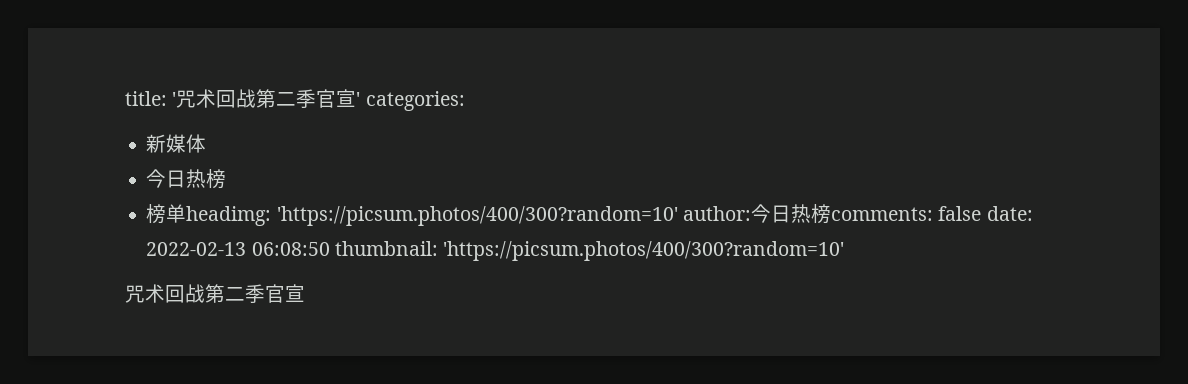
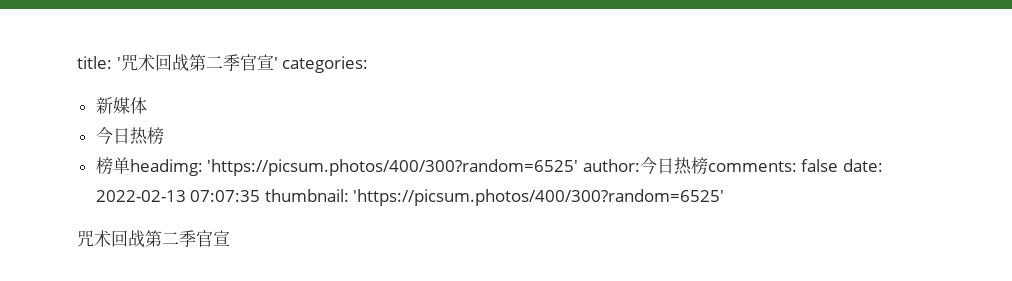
[276,206,678,226] 'https://picsum.photos/400/300?random=10' -> [207,159,579,176] 'https://picsum.photos/400/300?random=6525'
[251,241,845,261] 06:08:50 thumbnail: 'https://picsum.photos/400/300?random=10' -> [190,189,725,206] 07:07:35 thumbnail: 'https://picsum.photos/400/300?random=6525'

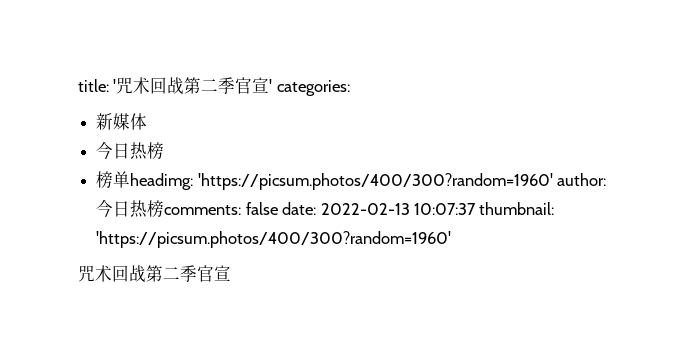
[207,159,579,176] 'https://picsum.photos/400/300?random=6525' -> [197,173,553,190] 'https://picsum.photos/400/300?random=1960'
[190,189,725,206] 07:07:35 thumbnail: 'https://picsum.photos/400/300?random=6525' -> [413,202,555,215] [96,231,452,248] 10:07:37 thumbnail: 'https://picsum.photos/400/300?random=1960'

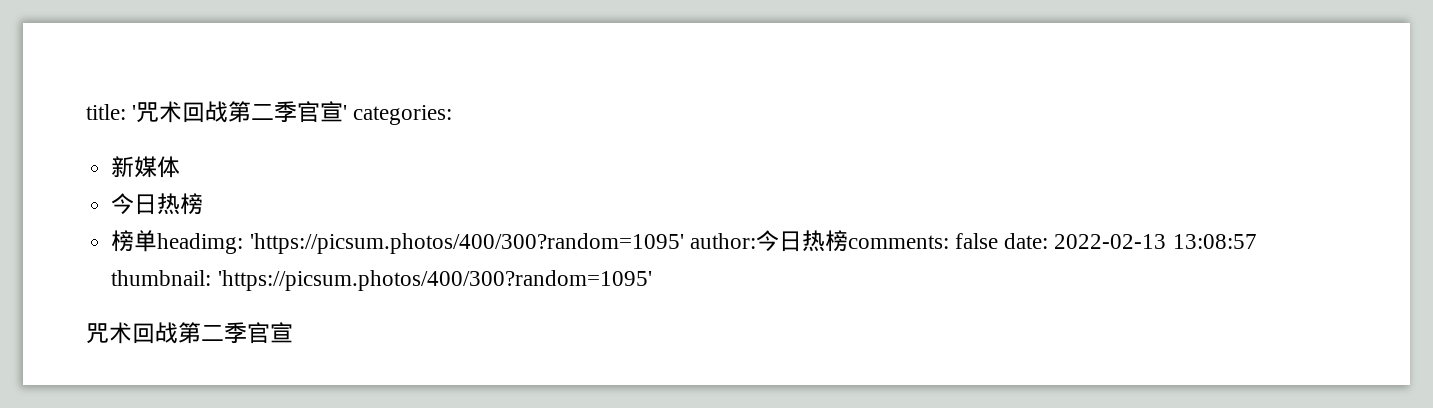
[197,173,553,190] 'https://picsum.photos/400/300?random=1960' -> [249,233,684,254] 'https://picsum.photos/400/300?random=1095'
[413,202,555,215] [96,231,452,248] 10:07:37 thumbnail: 'https://picsum.photos/400/300?random=1960' -> [1172,234,1257,249] [111,270,652,291] 13:08:57 thumbnail: 'https://picsum.photos/400/300?random=1095'

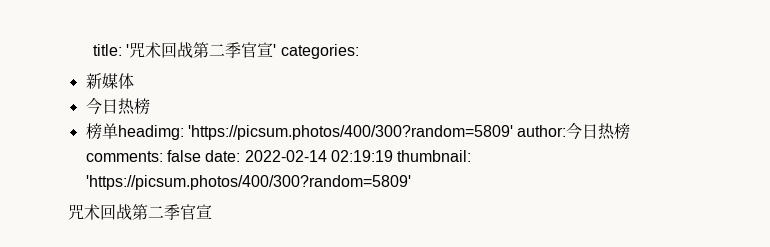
[249,233,684,254] 'https://picsum.photos/400/300?random=1095' -> [187,125,513,140] 'https://picsum.photos/400/300?random=5809'
[1054,234,1257,249] [111,270,652,291] 2022-02-13 13:08:57 thumbnail: 'https://picsum.photos/400/300?random=1095' -> [244,150,472,162] [85,175,411,190] 2022-02-14 02:19:19 thumbnail: 'https://picsum.photos/400/300?random=5809'

